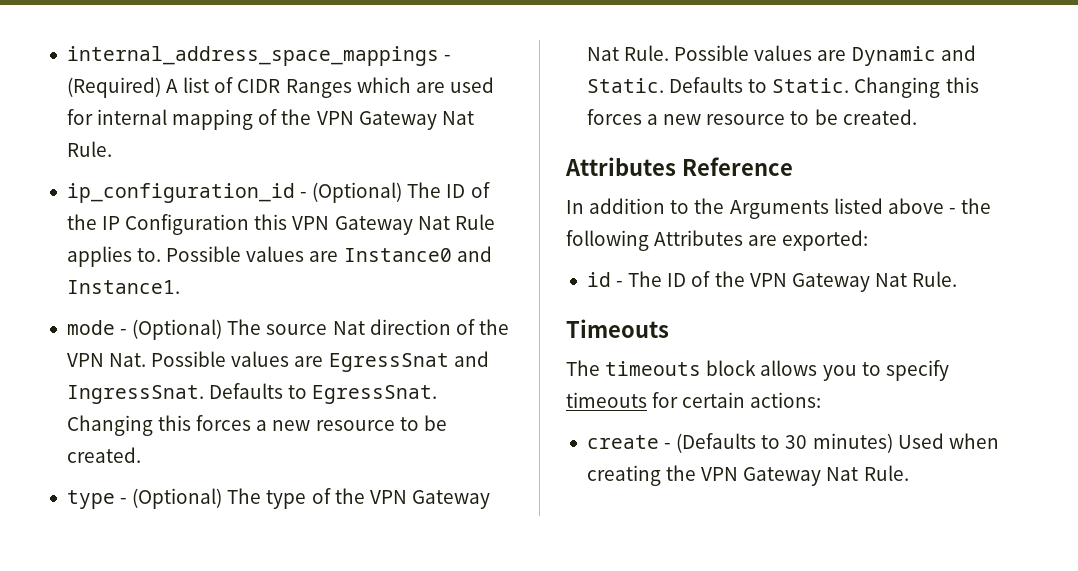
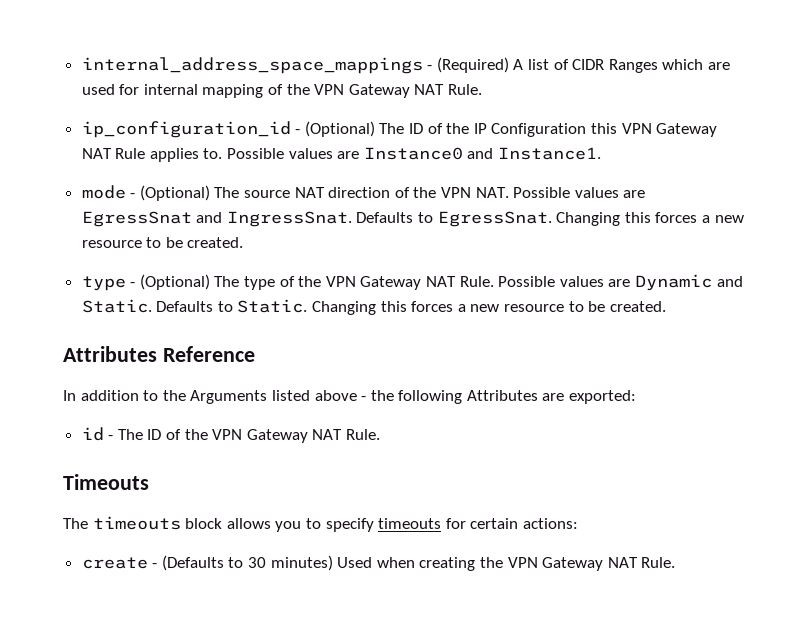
[441,111,474,125] Nat -> [414,84,445,95] NAT
[417,216,450,230] Nat -> [81,148,112,159] NAT
[332,321,365,335] Nat -> [294,187,325,198] NAT
[109,353,147,367] Nat. -> [475,187,509,198] NAT.
[586,47,619,61] Nat -> [426,276,457,287] NAT
[874,273,907,287] Nat -> [312,429,343,440] NAT
[826,467,859,481] Nat -> [607,557,638,568] NAT

